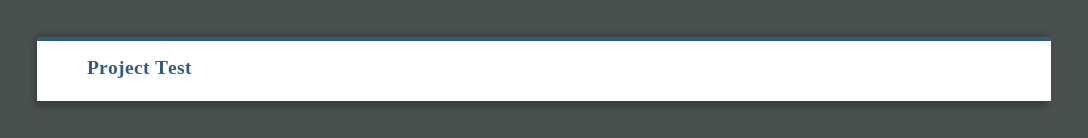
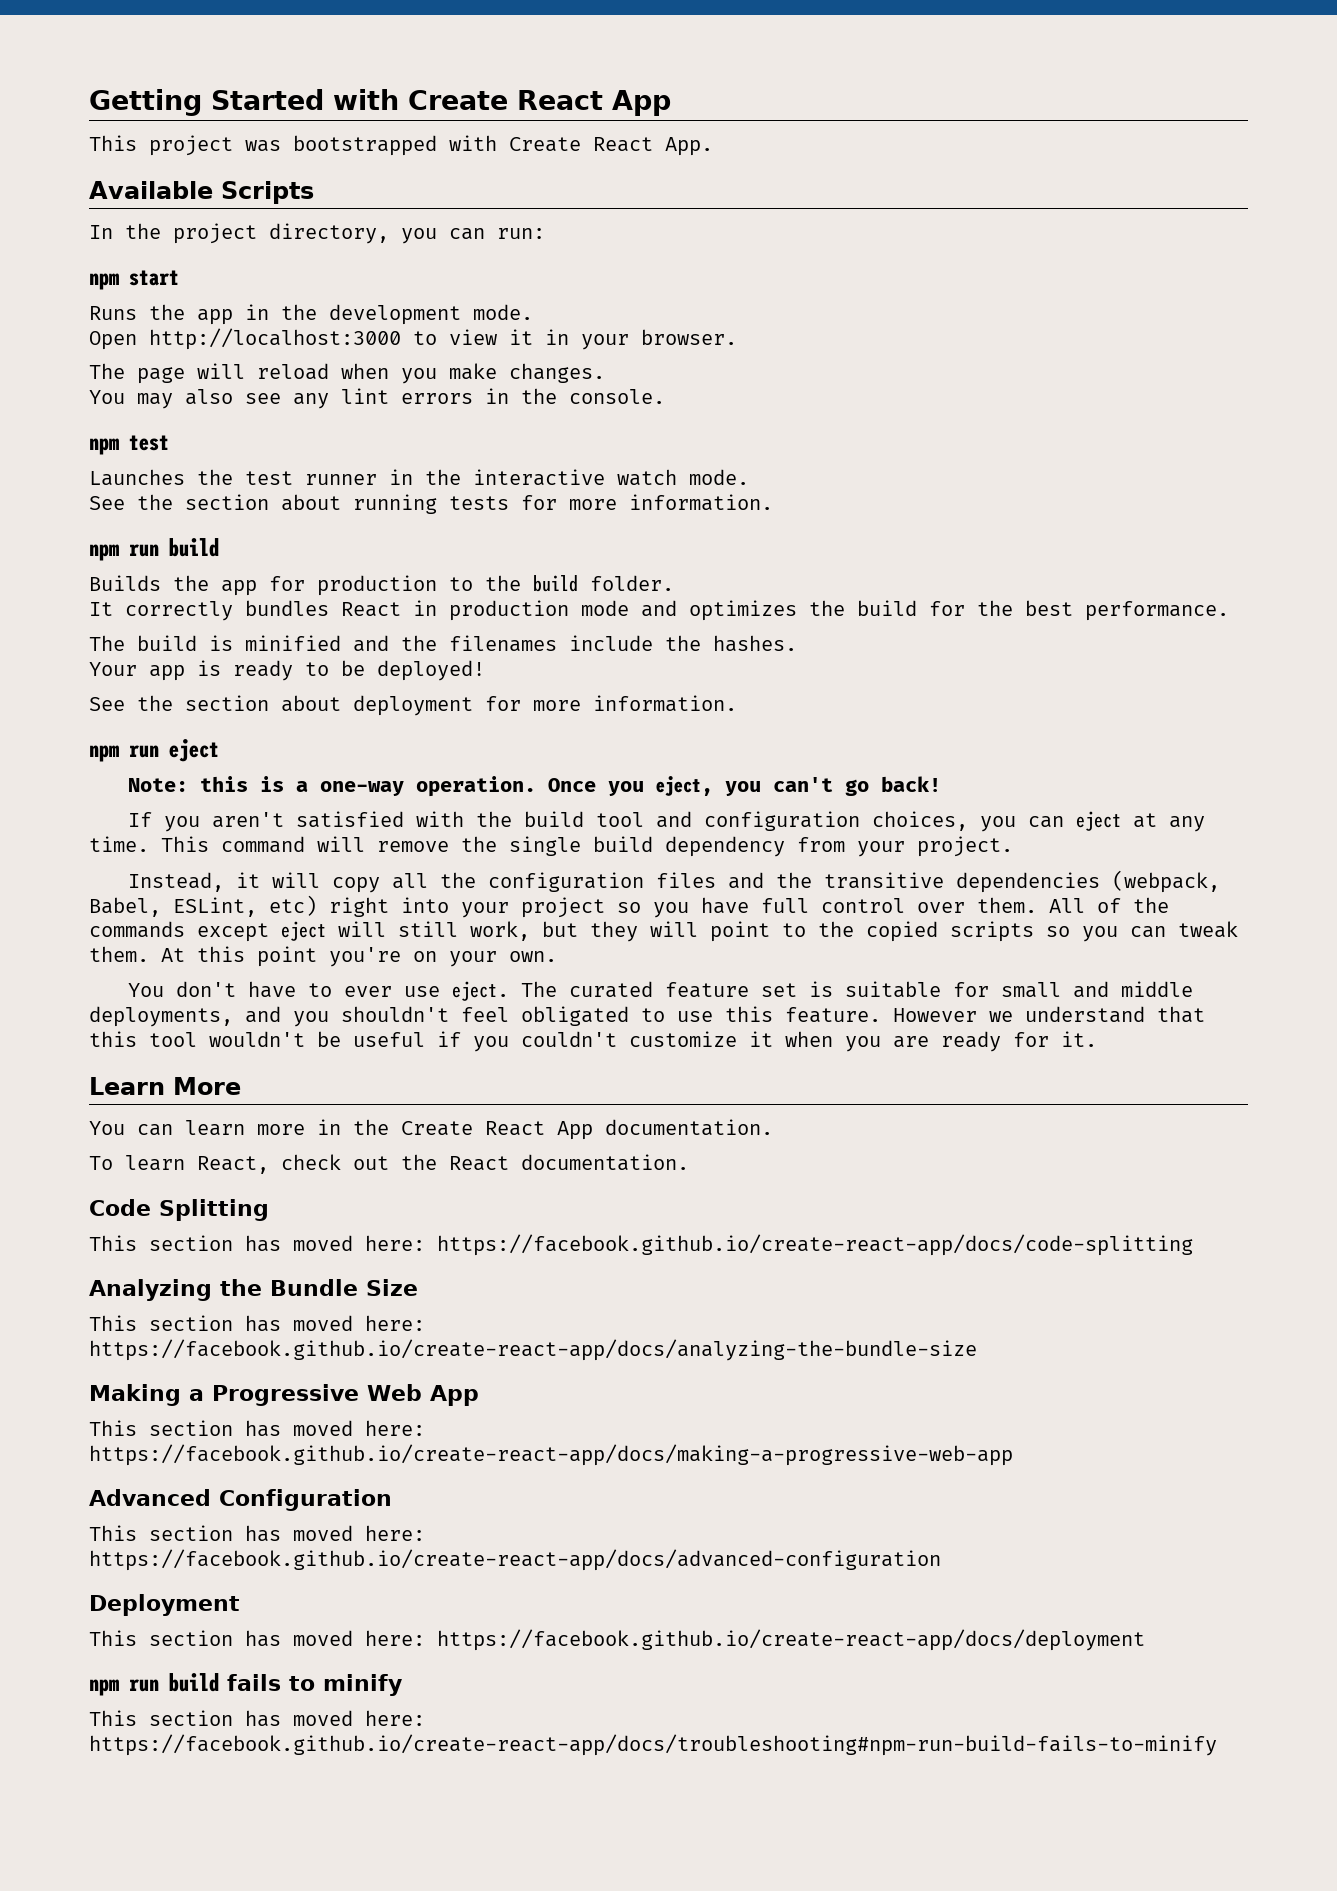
[87,61,193,78] Project Test -> [89,89,671,116] [89,135,713,156] [89,181,314,204] [89,223,545,244] [89,270,179,290] [89,304,533,325] [89,328,737,350] [89,363,605,384] [89,388,665,409] [89,435,169,455] [89,469,749,486] [89,494,773,514] [89,538,219,561] [89,575,674,596] [89,600,1229,621] [89,635,797,652] [89,660,485,681] [89,695,737,716] [89,739,219,762] [128,776,942,797] [128,811,1206,832] [89,836,1013,857] [128,870,1221,893] [89,895,1169,918] [89,921,1238,942] [89,946,557,967] [128,981,1194,1001] [89,1006,1205,1027] [89,1031,1097,1052] [89,1077,241,1095] [89,1119,773,1140] [89,1154,689,1174] [89,1199,269,1221] [89,1234,1193,1256] [89,1279,418,1301] [89,1315,425,1332] [89,1339,977,1361] [89,1384,479,1406] [89,1420,425,1437] [89,1444,1013,1466] [89,1489,392,1511] [89,1525,425,1542] [89,1549,941,1571] [89,1594,240,1616] [89,1629,1145,1651] [89,1673,402,1696] [89,1710,425,1727] [89,1734,1217,1756] Getting Started with Create React App // This project was bootstrapped with Create React App. // Available Scripts // In the project directory, you can run: // npm start // Runs the app in the development mode. // Open http://localhost:3000 to view it in your browser. // The page will reload when you make changes. // You may also see any lint errors in the console. // npm test // Launches the test runner in the interactive watch mode. // See the section about running tests for more information. // npm run build // Builds the app for production to the build folder. // It correctly bundles React in production mode and optimizes the build for the best performance. // The build is minified and the filenames include the hashes. // Your app is ready to be deployed! // See the section about deployment for more information. // npm run eject // Note: this is a one-way operation. Once you eject, you can't go back! // If you aren't satisfied with the build tool and configuration choices, you can eject at any time. This command will remove the single build dependency from your project. // Instead, it will copy all the configuration files and the transitive dependencies (webpack, Babel, ESLint, etc) right into your project so you have full control over them. All of the commands except eject will still work, but they will point to the copied scripts so you can tweak them. At this point you're on your own. // You don't have to ever use eject. The curated feature set is suitable for small and middle deployments, and you shouldn't feel obligated to use this feature. However we understand that this tool wouldn't be useful if you couldn't customize it when you are ready for it. // Learn More // You can learn more in the Create React App documentation. // To learn React, check out the React documentation. // Code Splitting // This section has moved here: https://facebook.github.io/create-react-app/docs/code-splitting // Analyzing the Bundle Size // This section has moved here: https://facebook.github.io/create-react-app/docs/analyzing-the-bundle-size // Making a Progressive Web App // This section has moved here: https://facebook.github.io/create-react-app/docs/making-a-progressive-web-app // Advanced Configuration // This section has moved here: https://facebook.github.io/create-react-app/docs/advanced-configuration // Deployment // This section has moved here: https://facebook.github.io/create-react-app/docs/deployment // npm run build fails to minify // This section has moved here: https://facebook.github.io/create-react-app/docs/troubleshooting#npm-run-build-fails-to-minify

